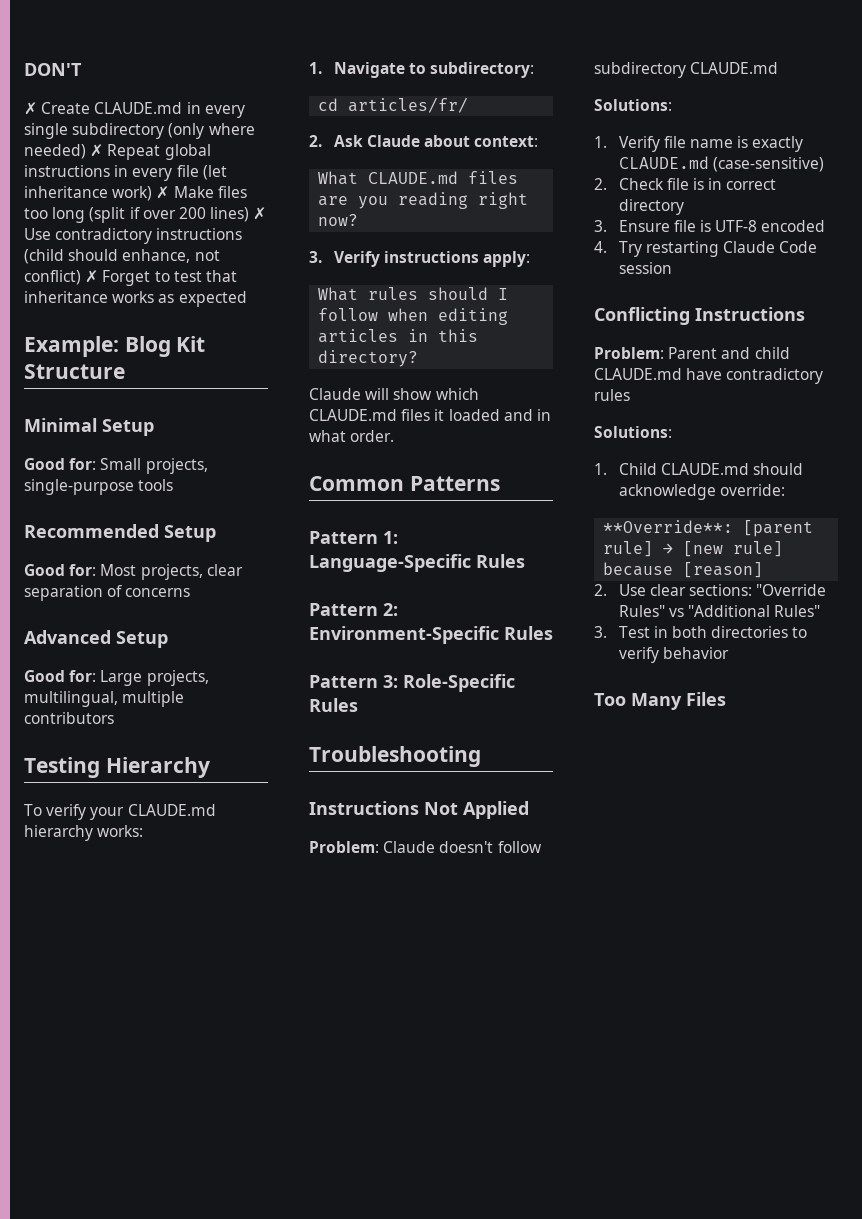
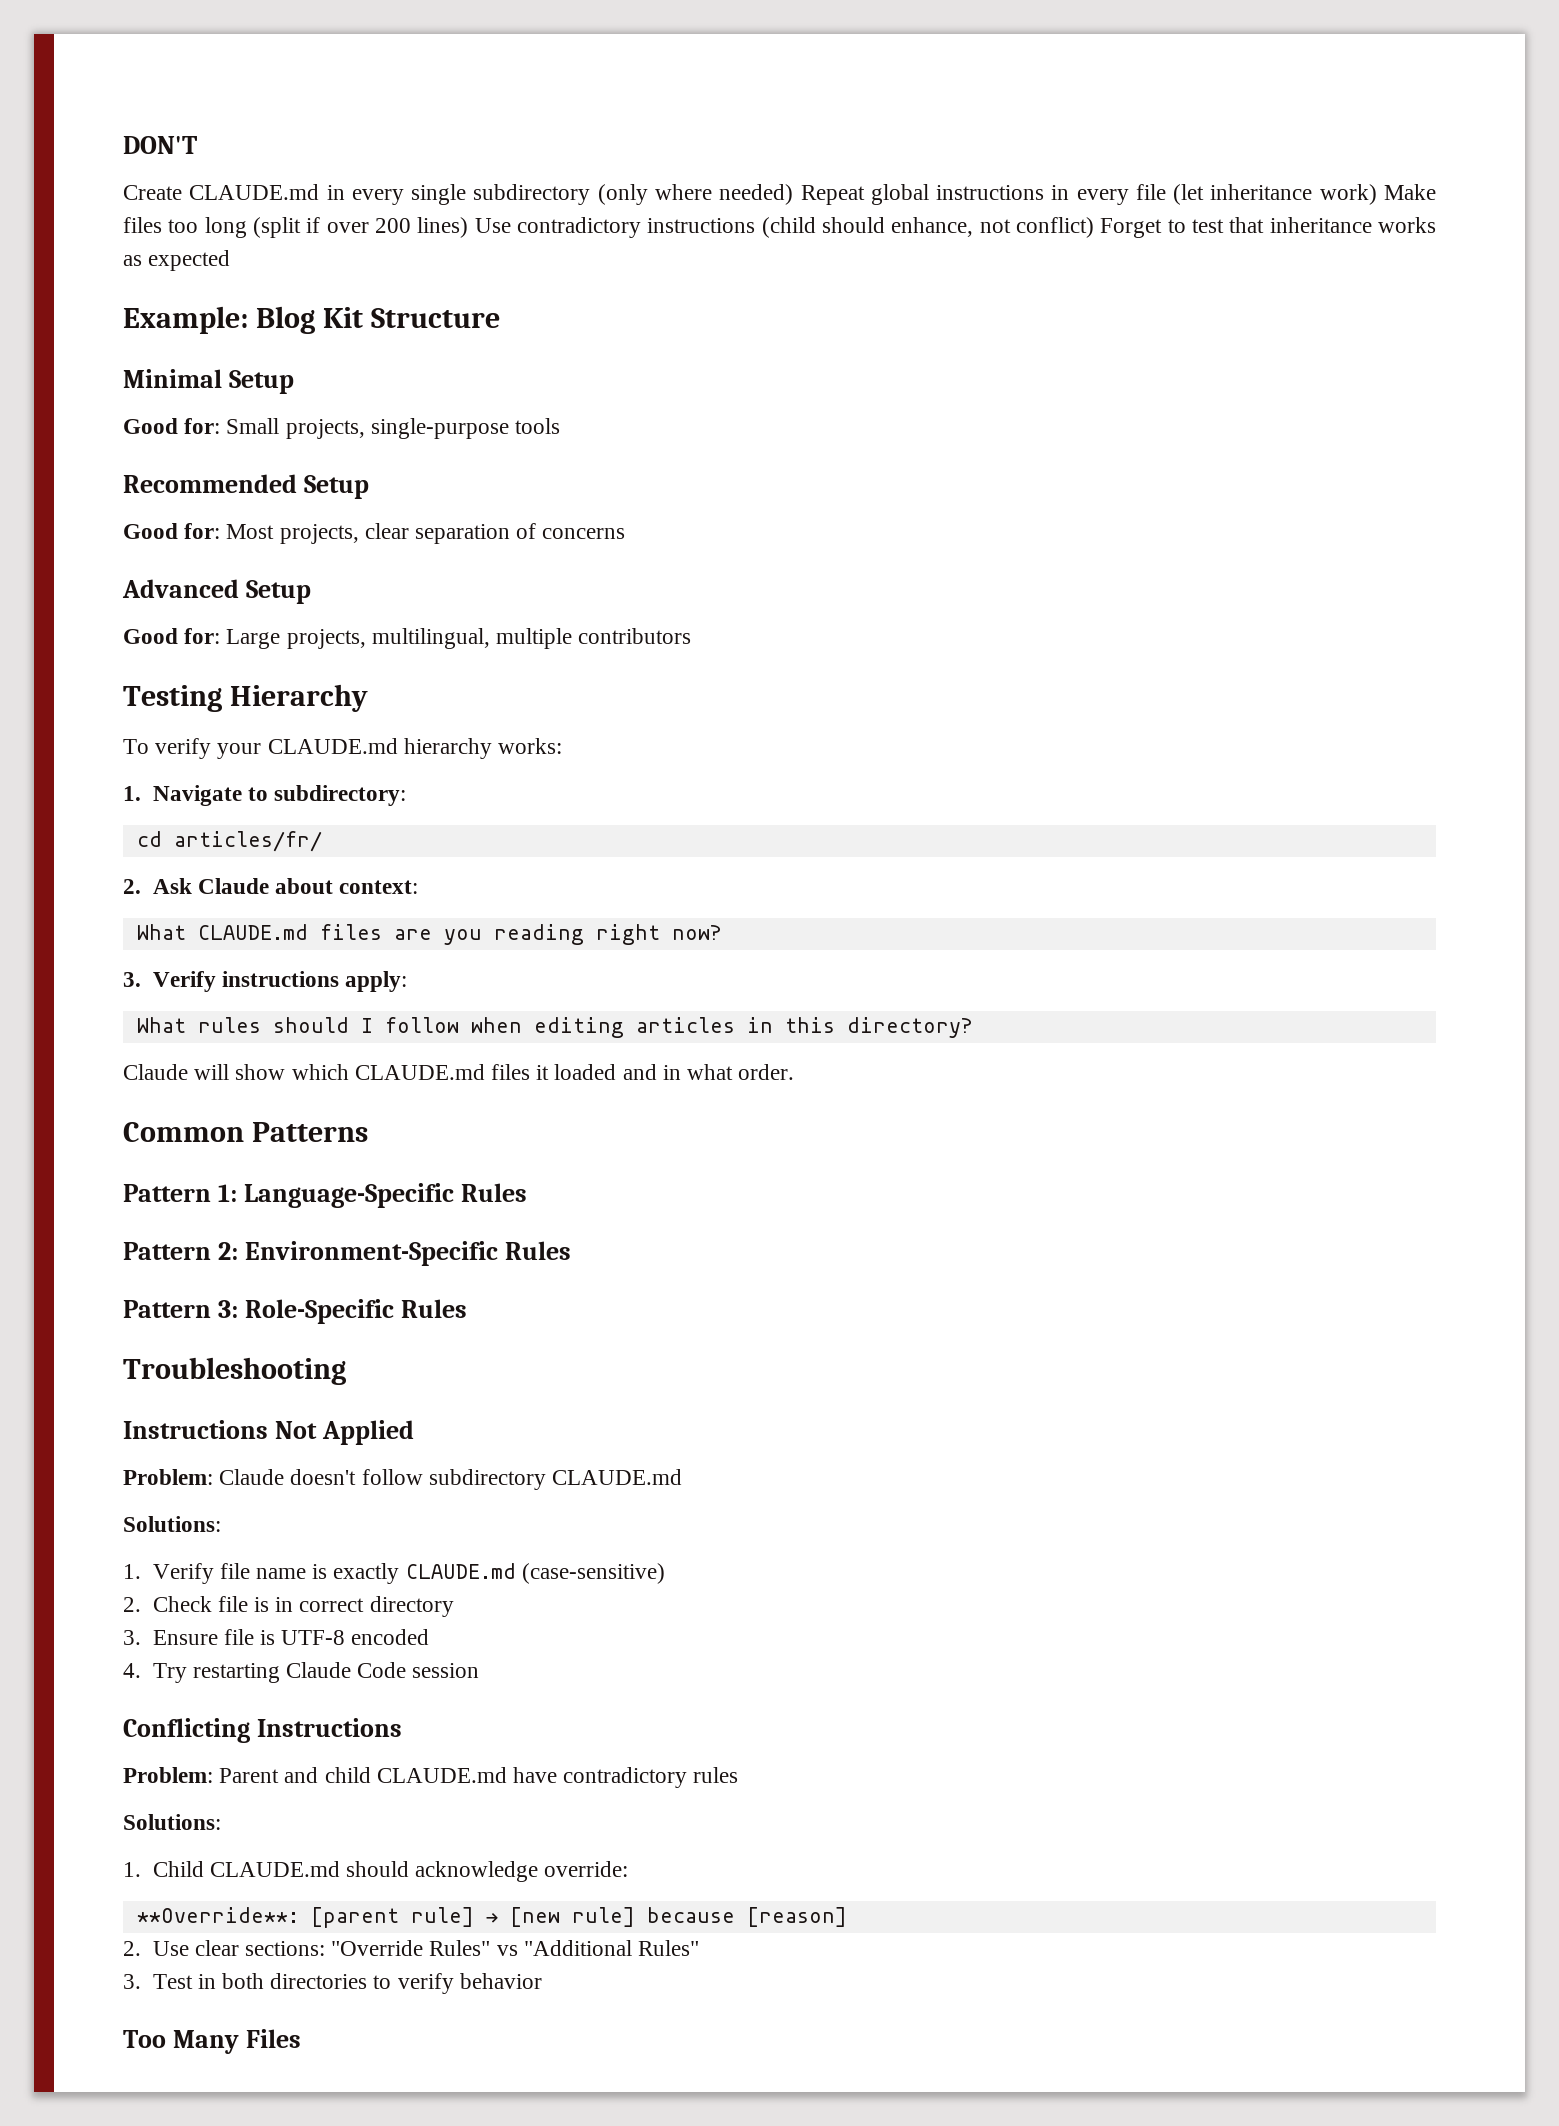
[24,102,37,115] ✗ -> (197, 145) none
[90,144,104,157] ✗ -> (794, 194) none
[156,186,170,199] ✗ -> (1377, 194) none
[253,207,267,220] ✗ -> (469, 227) none
[85,270,99,283] ✗ -> (1095, 227) none

